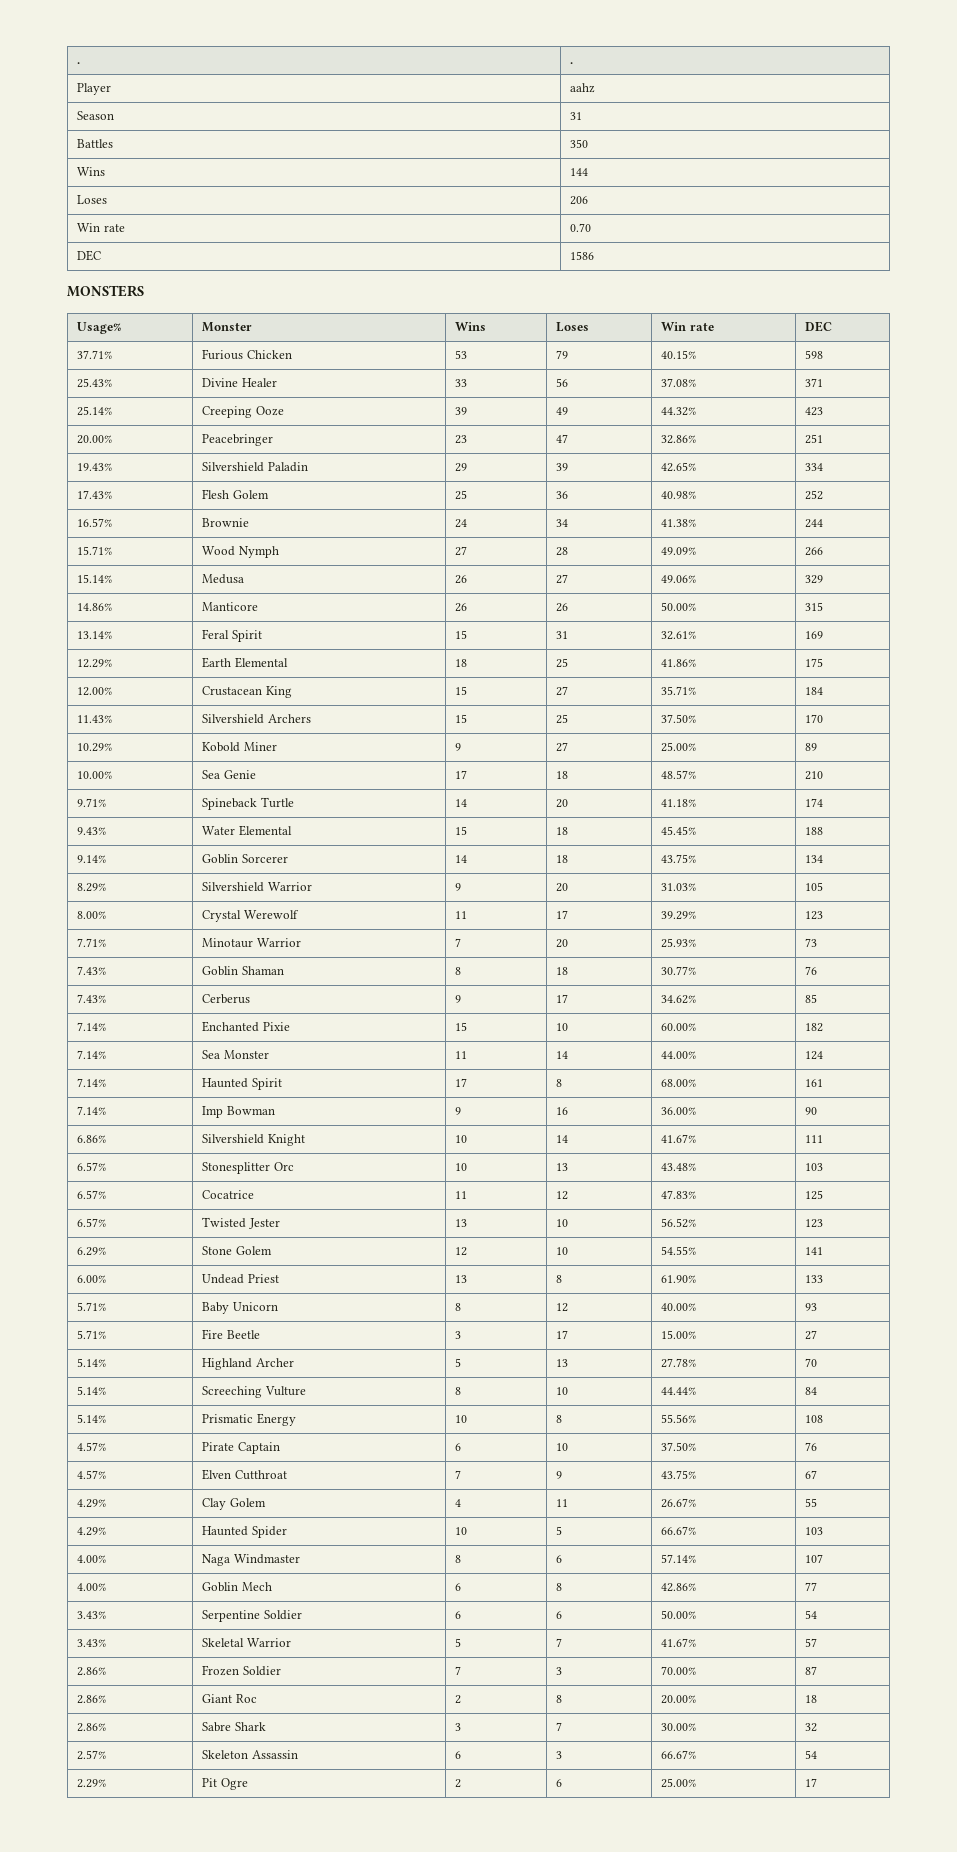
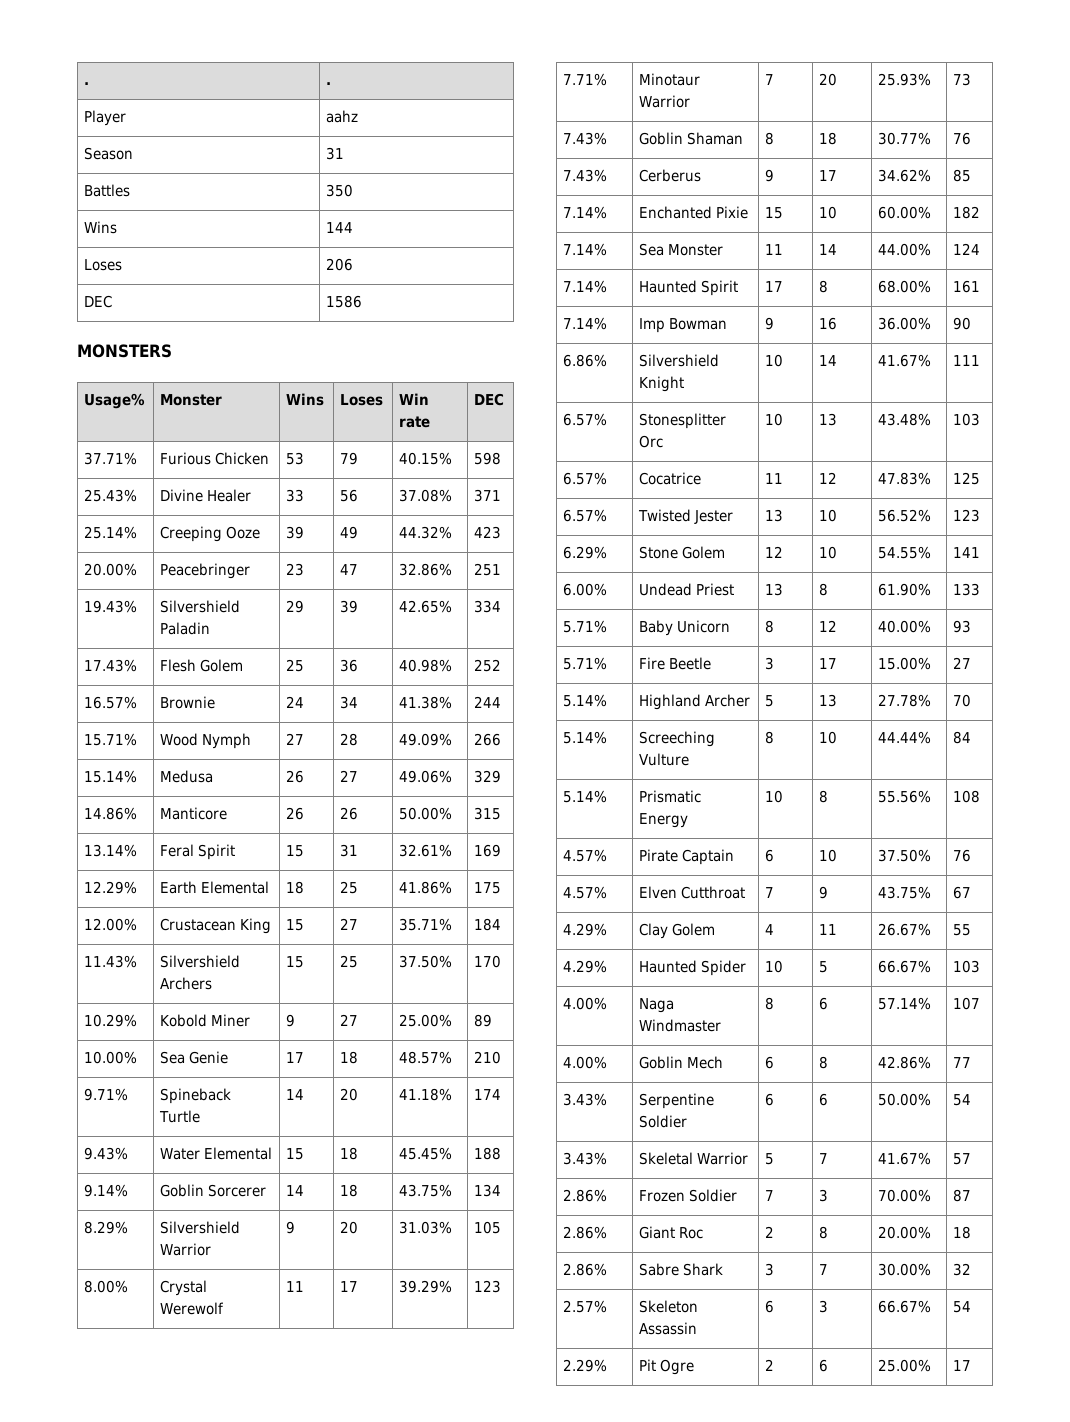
[77,223,125,232] [570,223,592,232] // Win rate | 0.70 -> (354, 264) none

